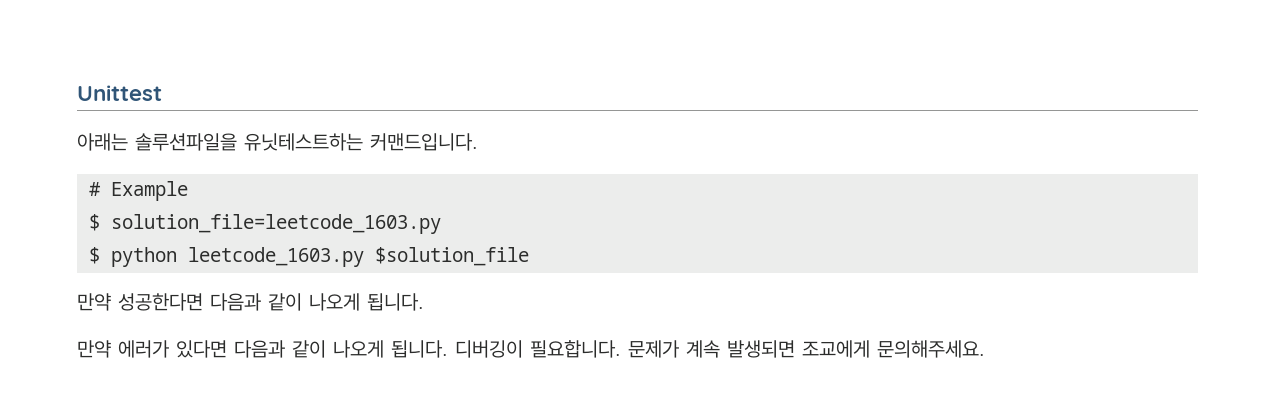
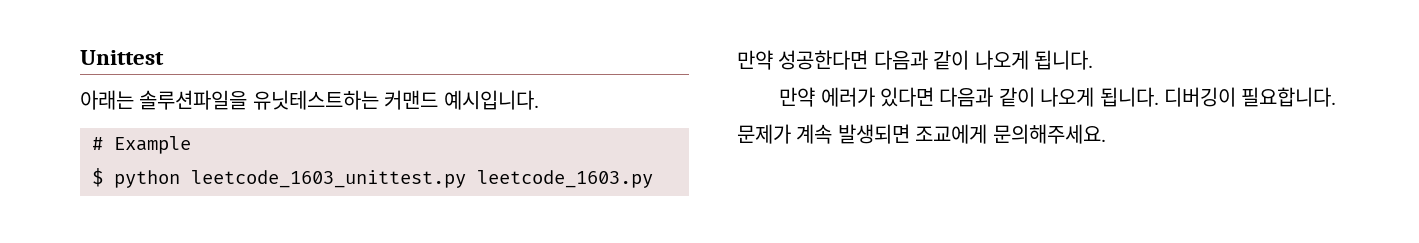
[370,133,478,151] 커맨드입니다. -> [384,90,539,110] 커맨드 예시입니다.
[89,214,441,234] // $ solution_file=leetcode_1603.py -> (191, 145) none
(177, 257) none -> [191,170,466,188] leetcode_1603_unittest.py
[375,247,529,266] $solution_file -> (653, 179) none

